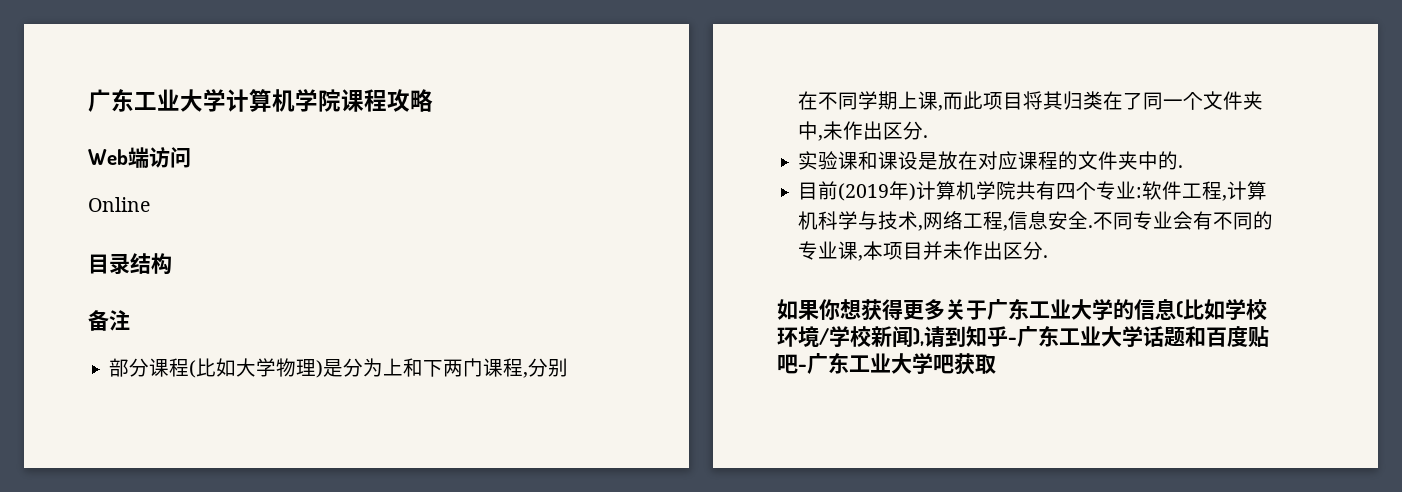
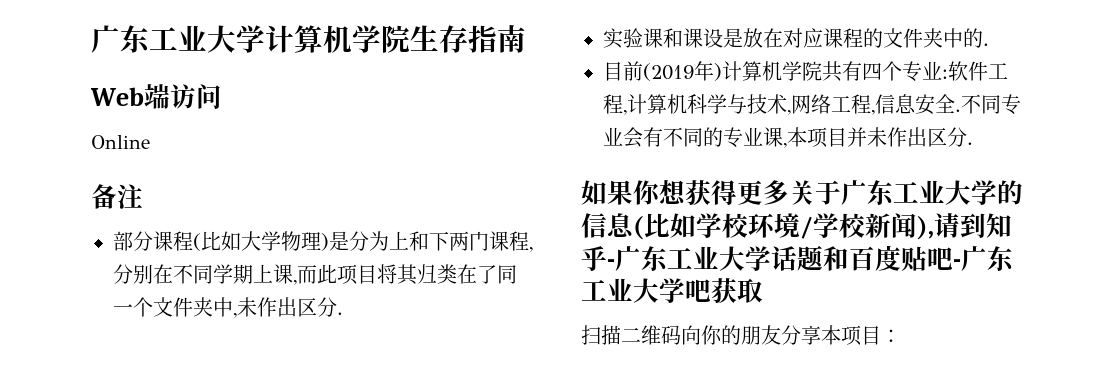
[341,89,433,112] 课程攻略 -> [410,25,526,53] 生存指南
[88,253,172,275] // 目录结构 -> (150, 142) none
(996, 364) none -> [581,325,901,346] // 扫描二维码向你的朋友分享本项目：

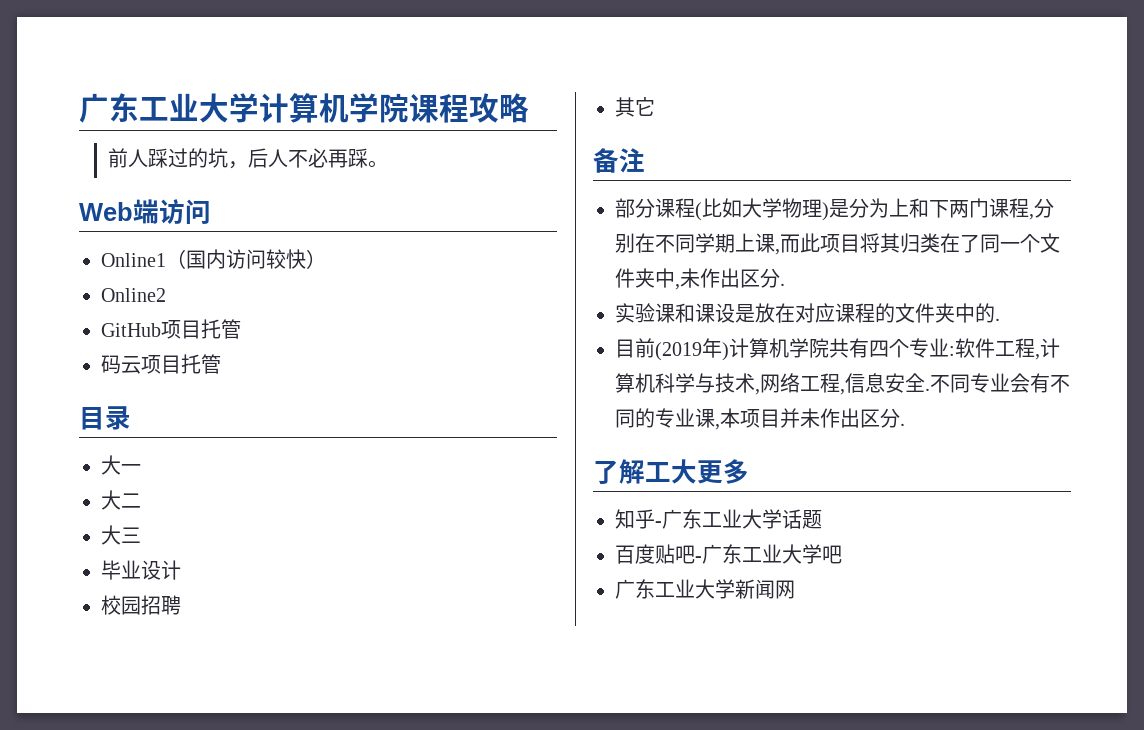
[410,25,526,53] [90,84,222,109] [91,135,150,149] 生存指南 // Web端访问 // Online -> [409,93,529,123] [107,148,388,169] [79,199,211,225] [101,249,326,269] [101,288,166,302] [101,319,241,339] [101,354,221,374] [79,406,131,430] [101,455,141,475] [101,490,141,510] [101,525,141,545] [101,560,181,580] [101,595,181,615] [615,97,655,117] 课程攻略 // 前人踩过的坑，后人不必再踩。 // Web端访问 // Online1（国内访问较快） // Online2 // GitHub项目托管 // 码云项目托管 // 目录 // 大一 // 大二 // 大三 // 毕业设计 // 校园招聘 // 其它
[581,180,1023,205] [581,213,986,240] 如果你想获得更多关于广东工业大学的信息(比如学校环境/学校新闻),请到 -> [593,459,749,484] 了解工大更多 //
[823,246,849,271] 和 -> (822, 519) //
[711,278,763,303] [581,325,901,346] 获取 // 扫描二维码向你的朋友分享本项目： -> [615,579,795,599] // 广东工业大学新闻网

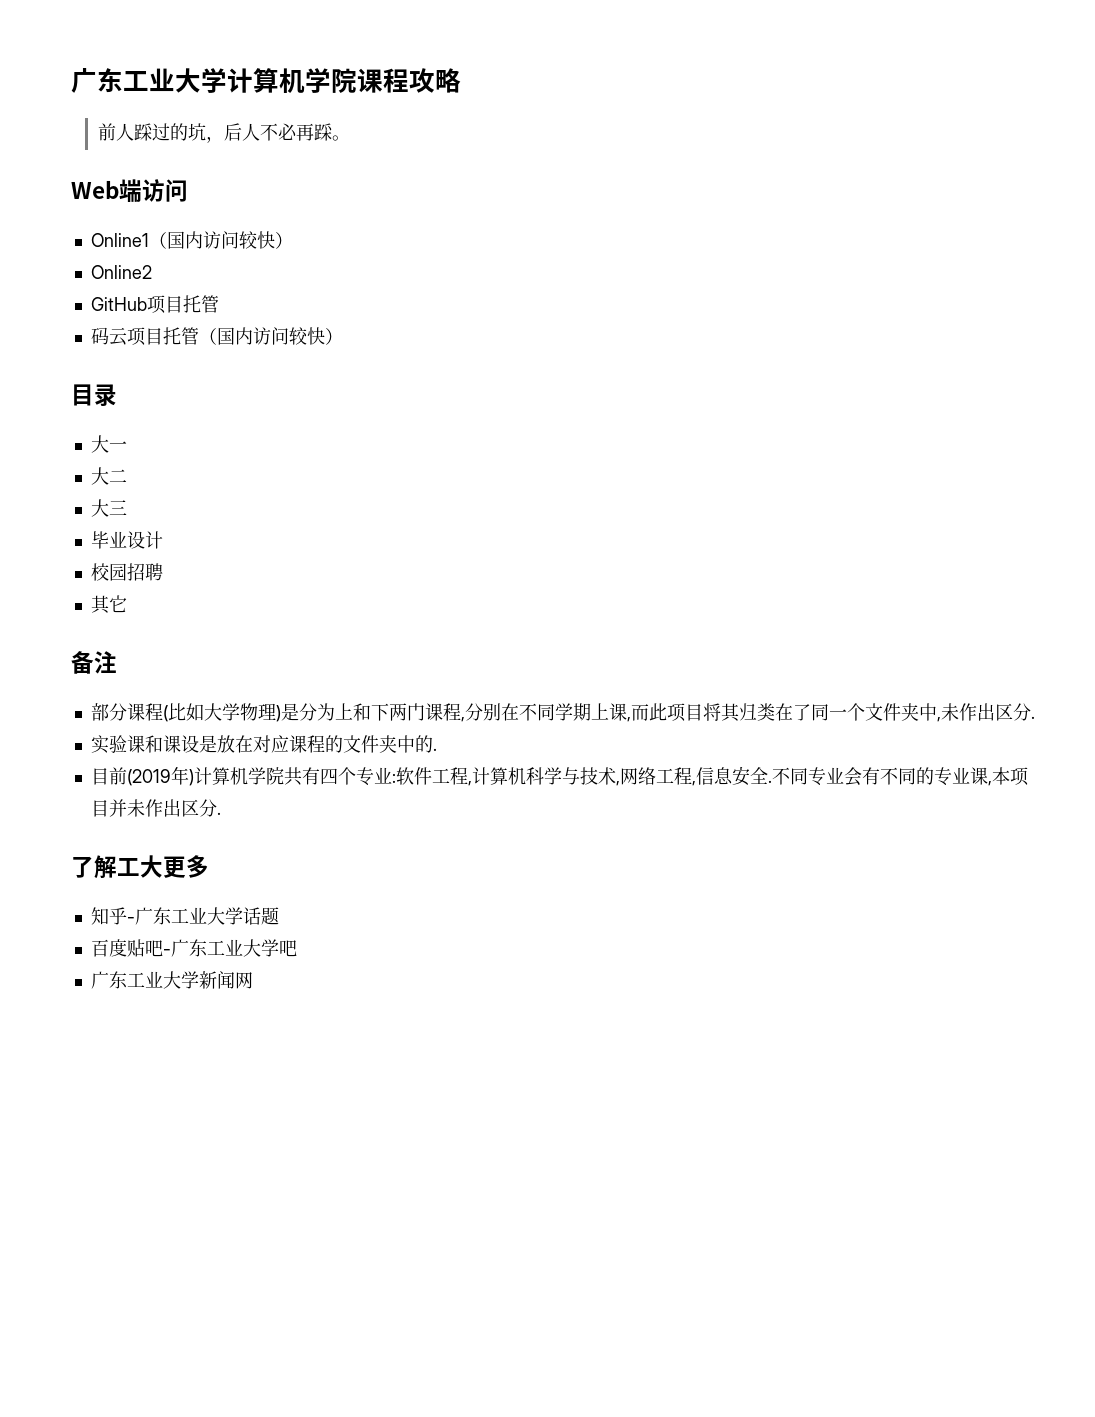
(221, 364) none -> [198,327,343,345] （国内访问较快）

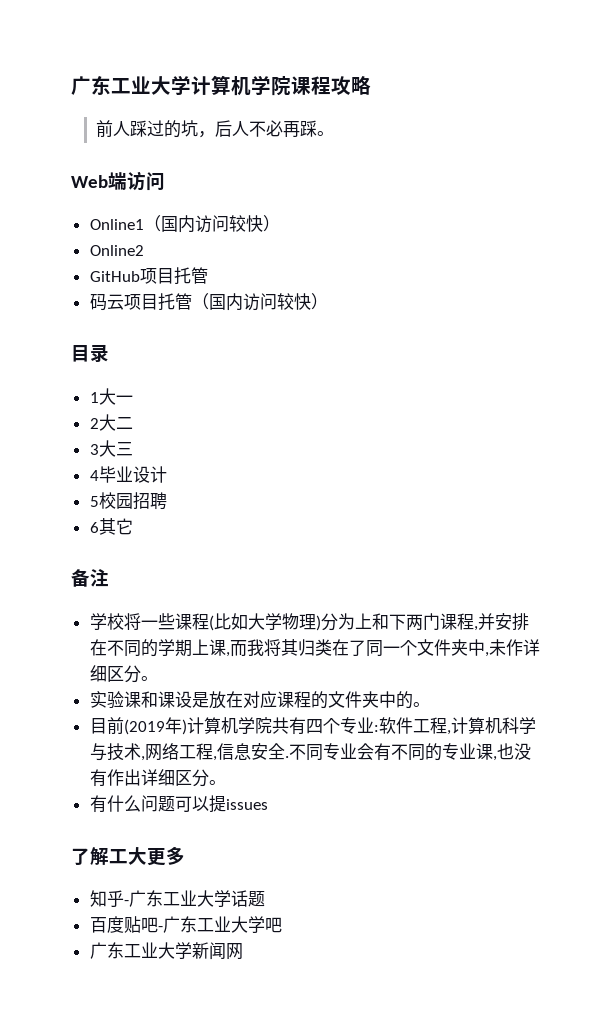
(117, 395) none -> [89,392,99,403] 1
(127, 446) none -> [89,418,99,429] 2
(127, 476) none -> [89,444,99,455] 3
(127, 507) none -> [89,470,99,481] 4
(163, 540) none -> [89,496,99,507] 5
(163, 572) none -> [89,522,99,533] 6
[90,703,127,721] 部分 -> [89,613,175,630] 学校将一些
[280,703,299,721] 是 -> (321, 623) none
[464,703,555,721] 分别在不同 -> [477,613,529,631] [89,639,158,657] 并安排在不同的
[648,703,703,722] 此项目 -> [246,639,264,656] 我
[976,703,1035,721] 出区分. -> [522,639,540,656] [89,665,158,683] 详细区分。
[432,748,437,751] . -> [412,702,430,707] 。
[991,767,1029,786] [90,799,221,817] 本项目并未作出区分. -> [496,743,531,760] [89,769,226,787] [89,795,268,813] 也没有作出详细区分。 // 有什么问题可以提issues

